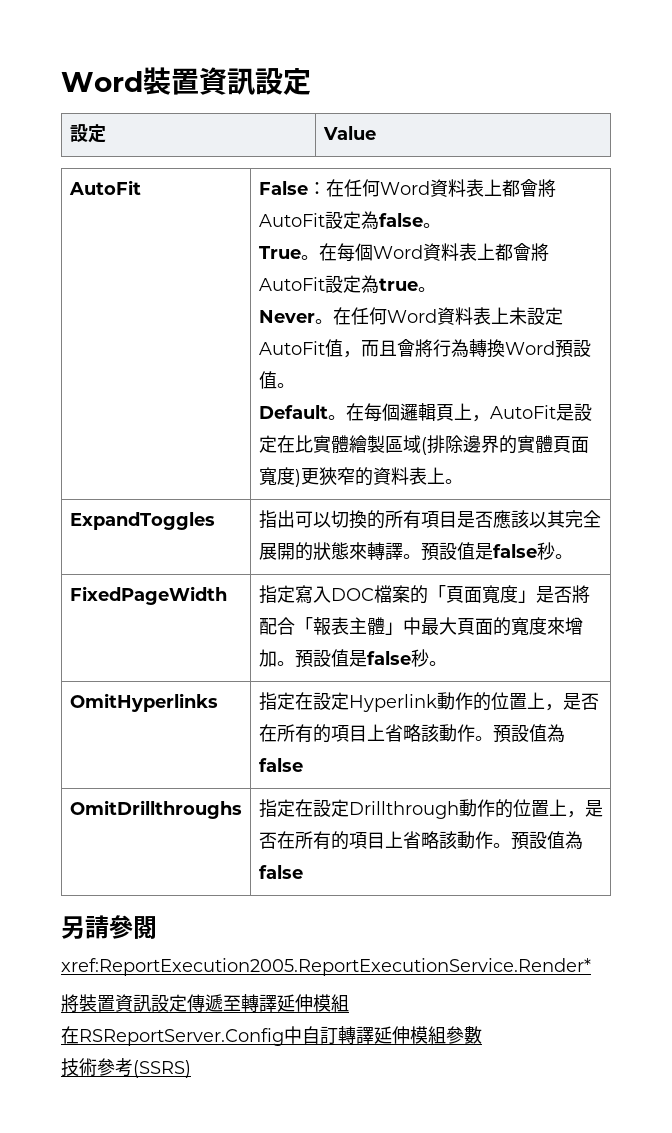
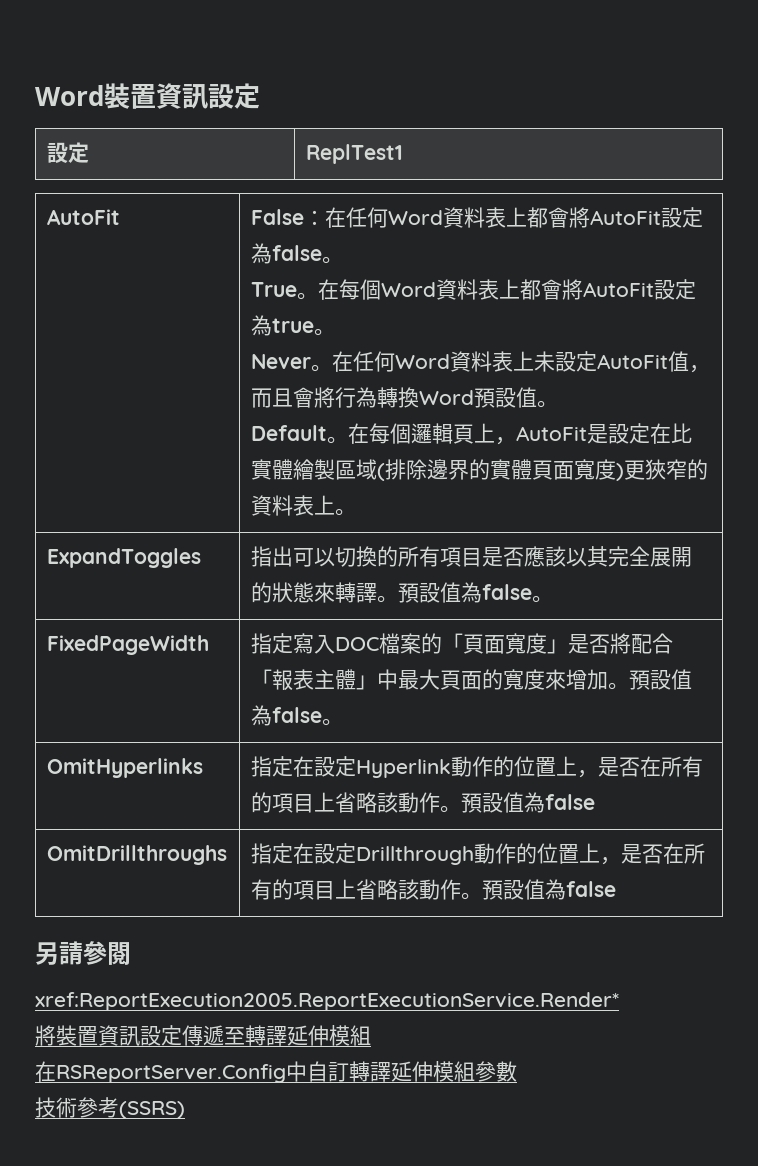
[322,126,376,140] Value -> [305,144,403,164] ReplTest1
[474,542,555,560] 是false秒 -> [460,582,532,603] 為false
[348,649,429,667] 是false秒 -> [250,705,322,726] 為false

